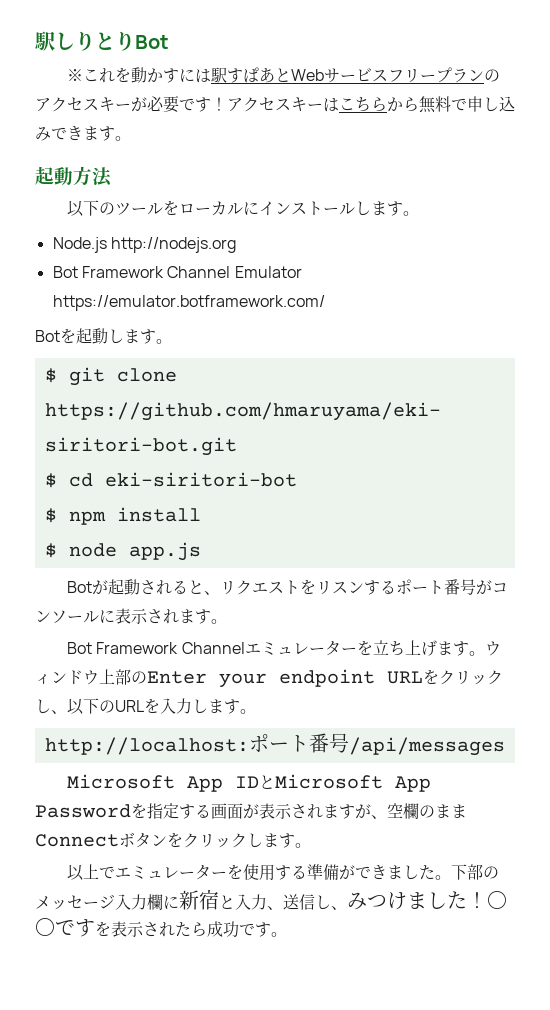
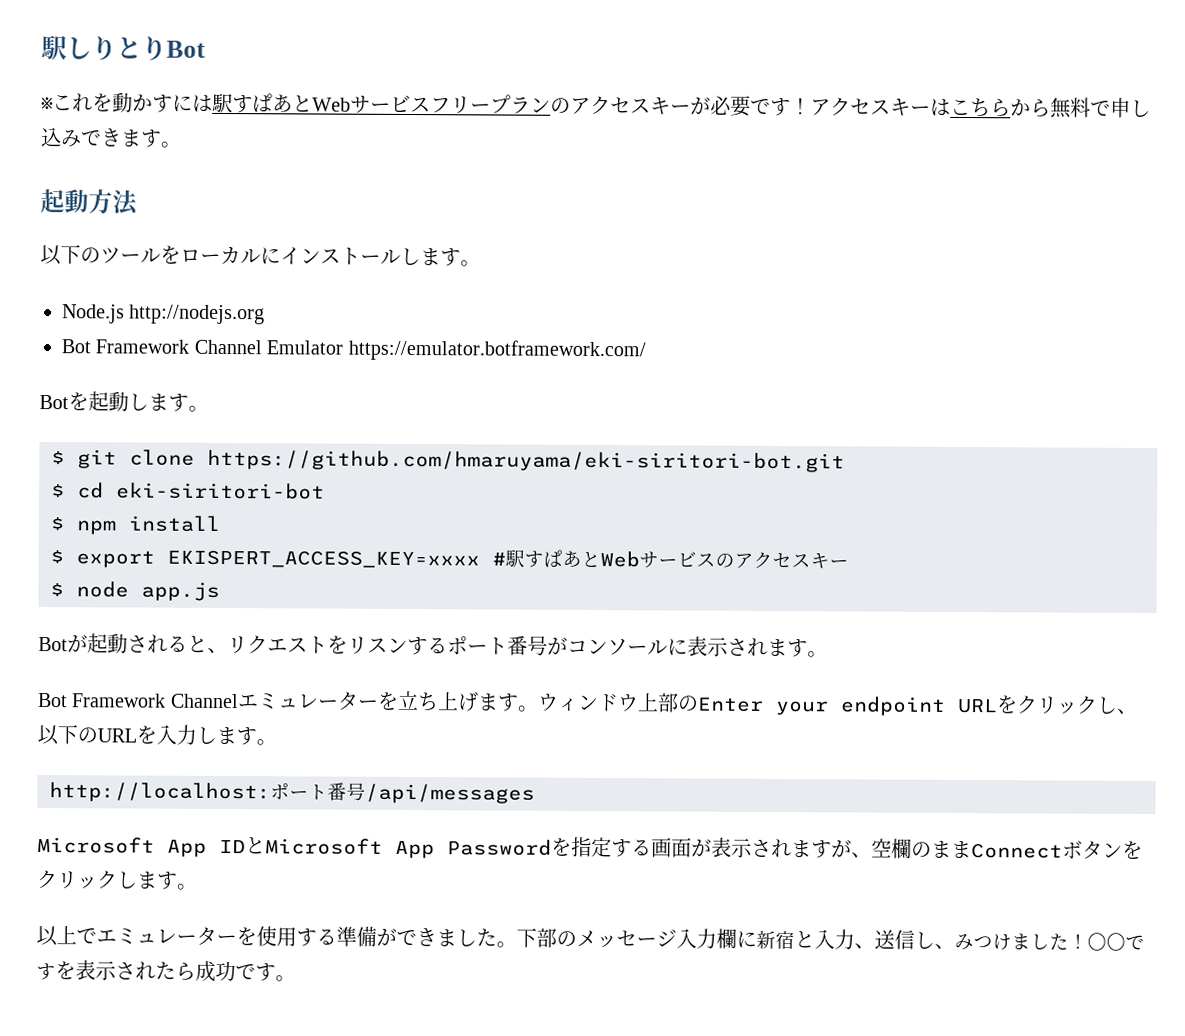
(201, 514) none -> [50,549,849,569] // $ export EKISPERT_ACCESS_KEY=xxxx #駅すぱあとWebサービスのアクセスキー

